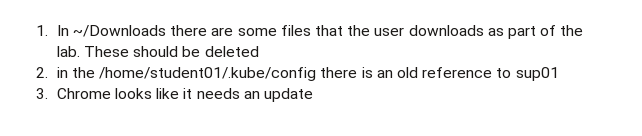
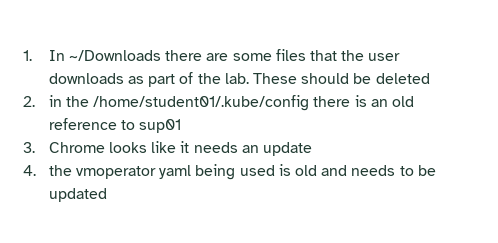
(314, 95) none -> [23,164,436,180] [48,188,107,202] // 4. the vmoperator yaml being used is old and needs to be updated

